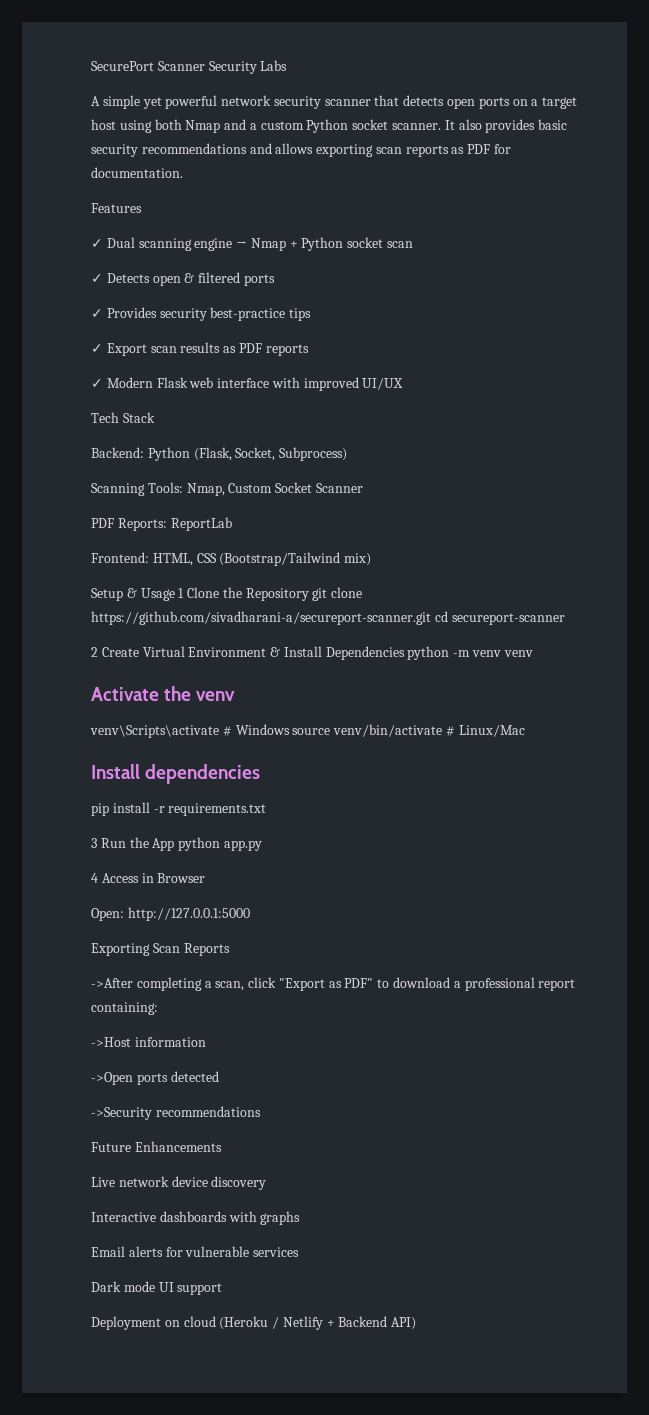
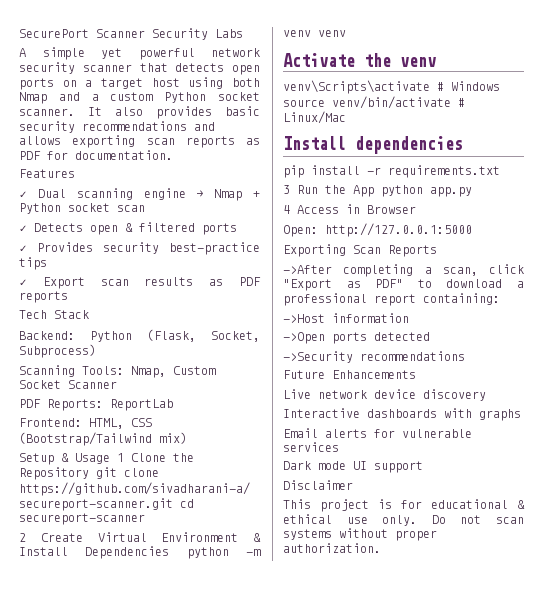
[91,377,404,391] // ✓ Modern Flask web interface with improved UI/UX -> (68, 297) none
[91,1316,417,1330] Deployment on cloud (Heroku / Netlify + Backend API) -> [283,480,353,490] [283,499,525,512] [283,514,524,526] [283,528,437,541] [283,543,381,553] Disclaimer // This project is for educational & ethical use only. Do not scan systems without proper authorization.

